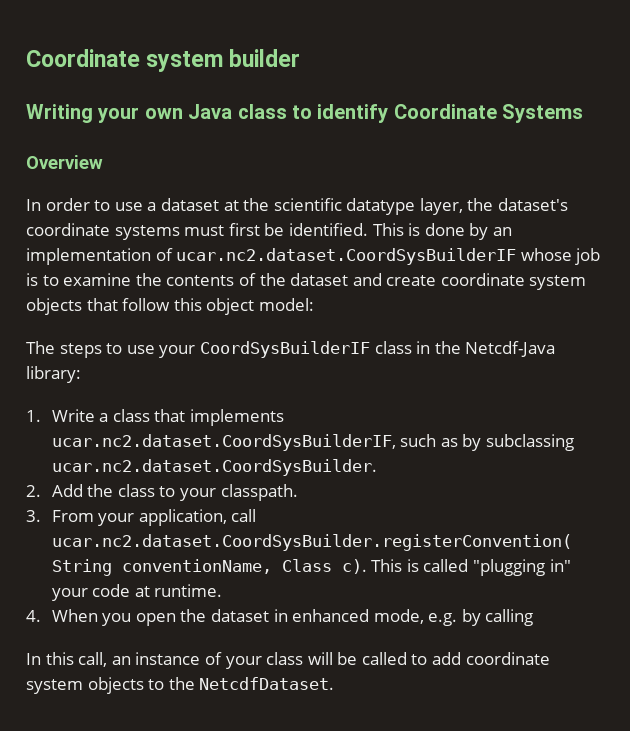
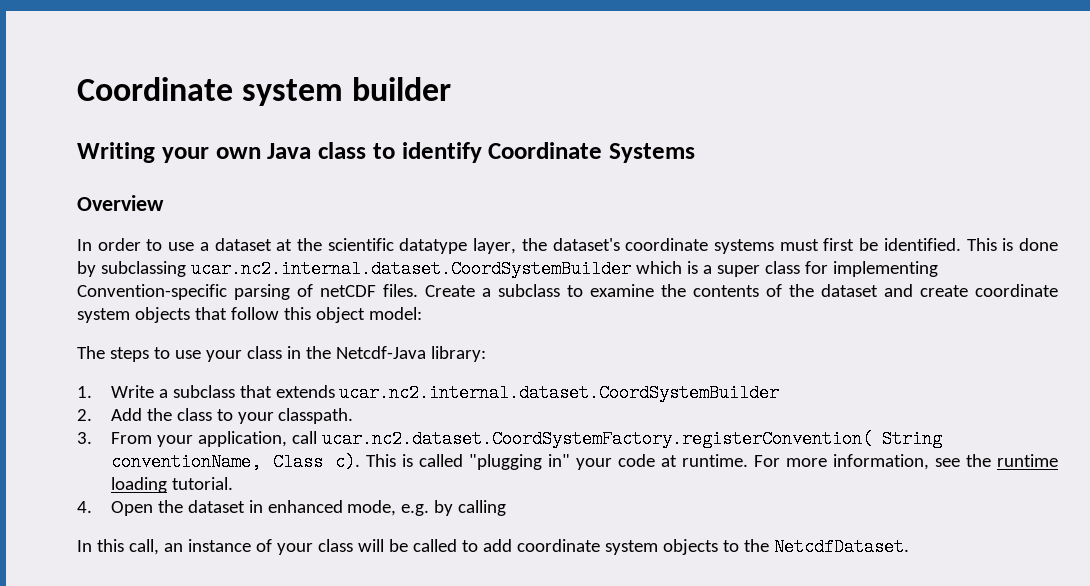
[492,227,512,236] [26,248,601,265] [26,273,38,286] an implementation of ucar.nc2.dataset.CoordSysBuilderIF whose job is -> [100,260,938,278] [77,284,560,300] subclassing ucar.nc2.internal.dataset.CoordSystemBuilder which is a super class for implementing Convention-specific parsing of netCDF files. Create a subclass
[199,341,370,358] CoordSysBuilderIF -> (242, 356) none
[112,409,284,426] [51,434,574,451] [51,459,377,476] class that implements ucar.nc2.dataset.CoordSysBuilderIF, such as by subclassing ucar.nc2.dataset.CoordSysBuilder. -> [172,384,780,402] subclass that extends ucar.nc2.internal.dataset.CoordSystemBuilder
[51,534,572,551] ucar.nc2.dataset.CoordSysBuilder.registerConvention( -> [321,430,872,448] ucar.nc2.dataset.CoordSystemFactory.registerConvention(
[26,609,176,626] // 4. When you open -> [753,454,1058,470] [110,477,233,493] [77,501,153,516] For more information, see the runtime loading tutorial. // 4. Open

